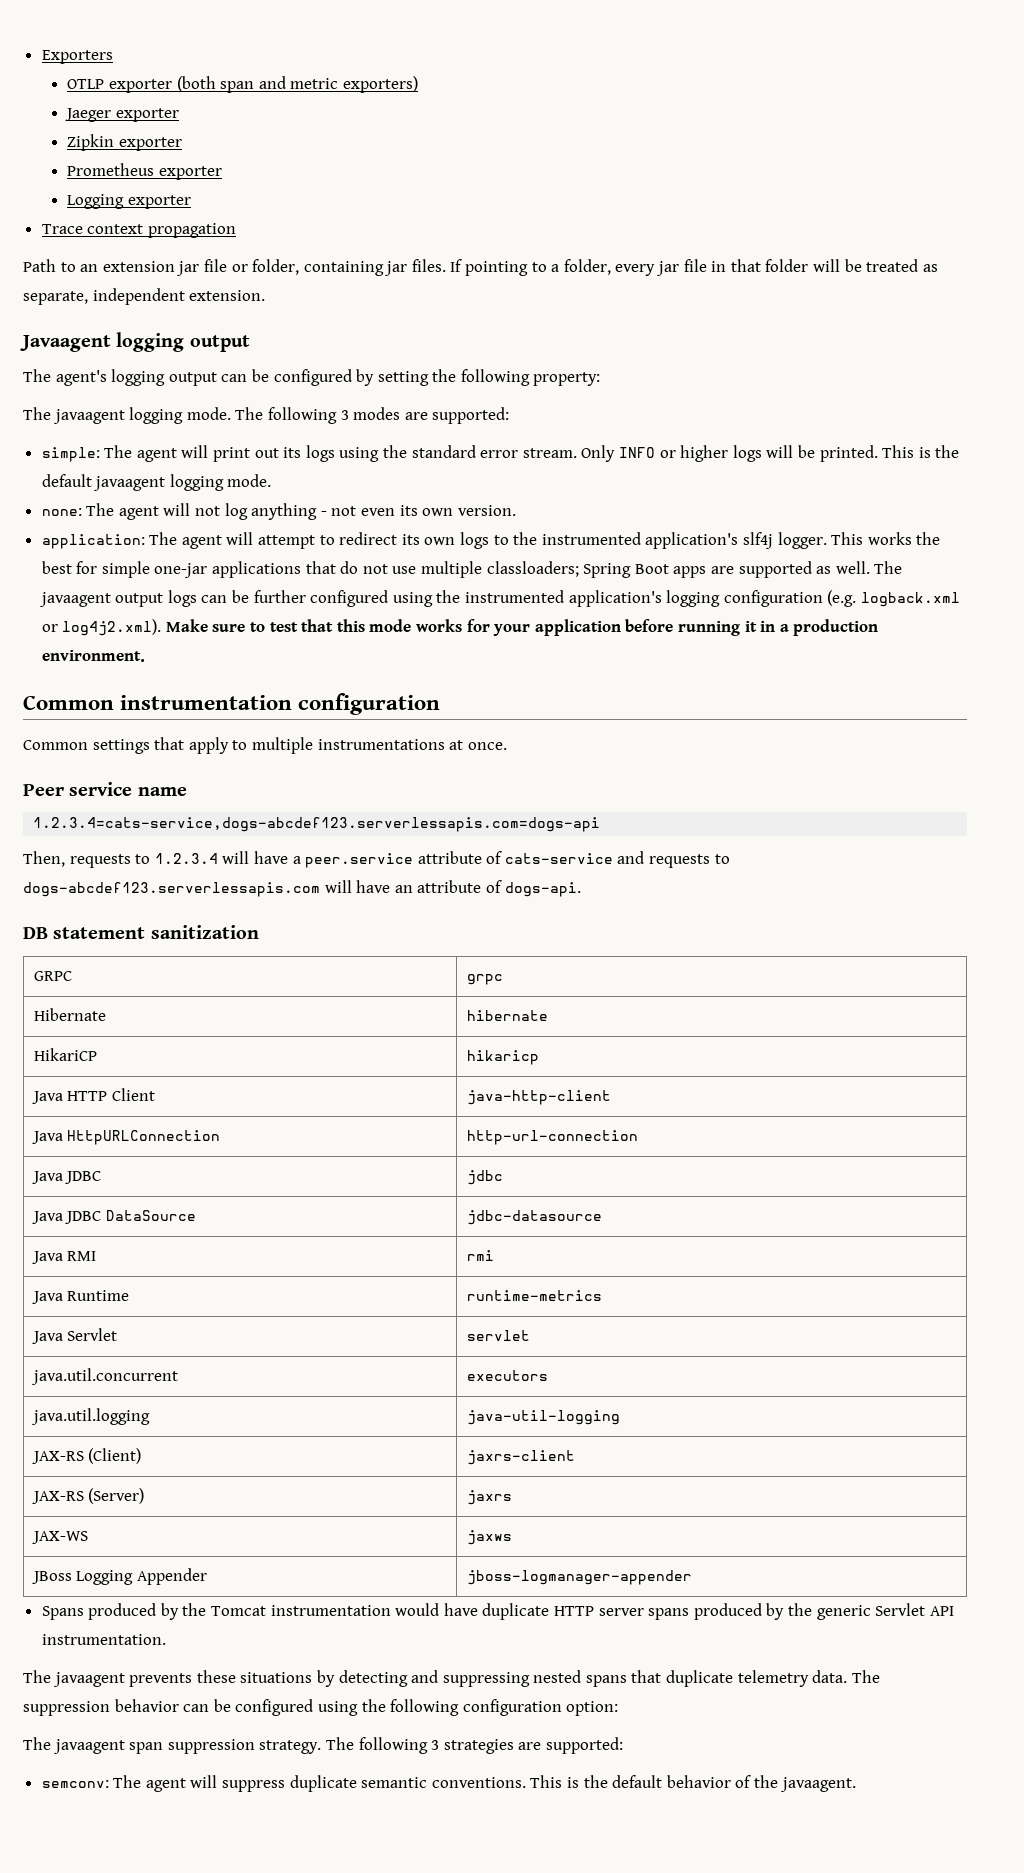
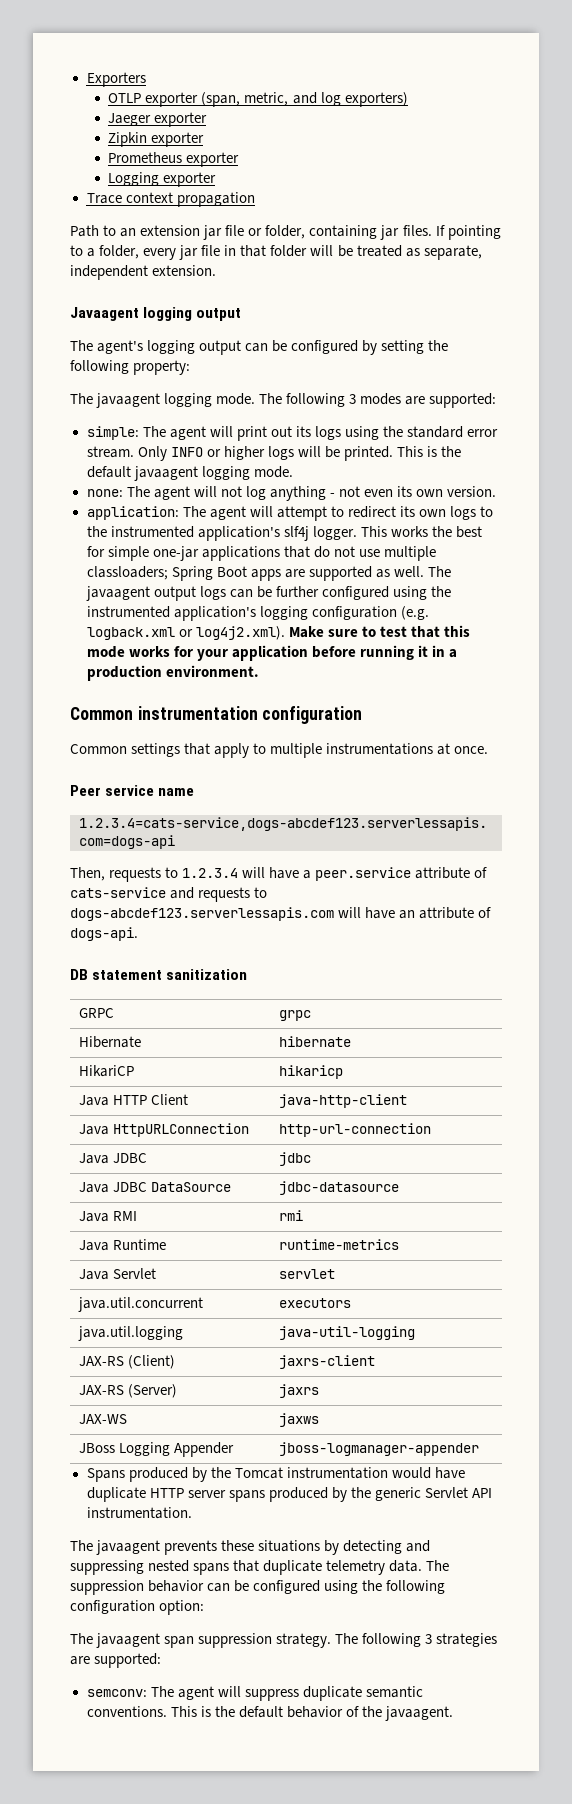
[176,76,339,93] (both span and metric -> [201,92,341,107] (span, metric, and log

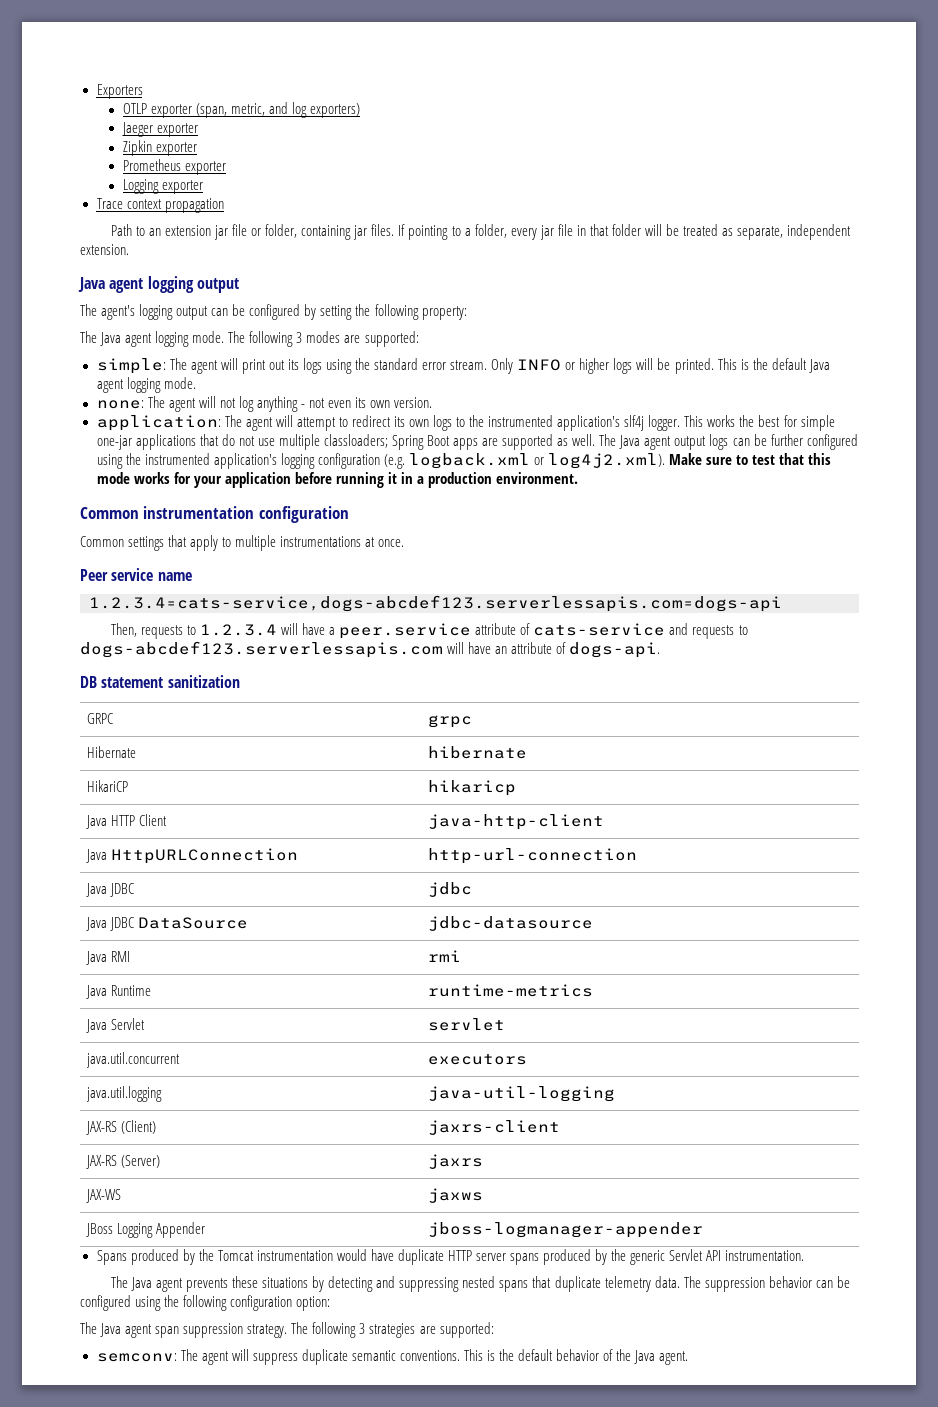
[70,307,139,321] Javaagent -> [78,277,144,293] Java agent
[96,393,161,408] javaagent -> [100,332,153,347] Java agent
[133,466,198,481] javaagent -> [808,359,830,373] [96,379,124,393] Java agent
[85,586,150,601] javaagent -> [619,435,672,450] Java agent
[96,1540,161,1555] javaagent -> [130,1277,183,1292] Java agent
[96,1633,161,1648] javaagent -> [100,1323,153,1338] Java agent
[384,1706,453,1721] javaagent. -> [634,1350,689,1365] Java agent.

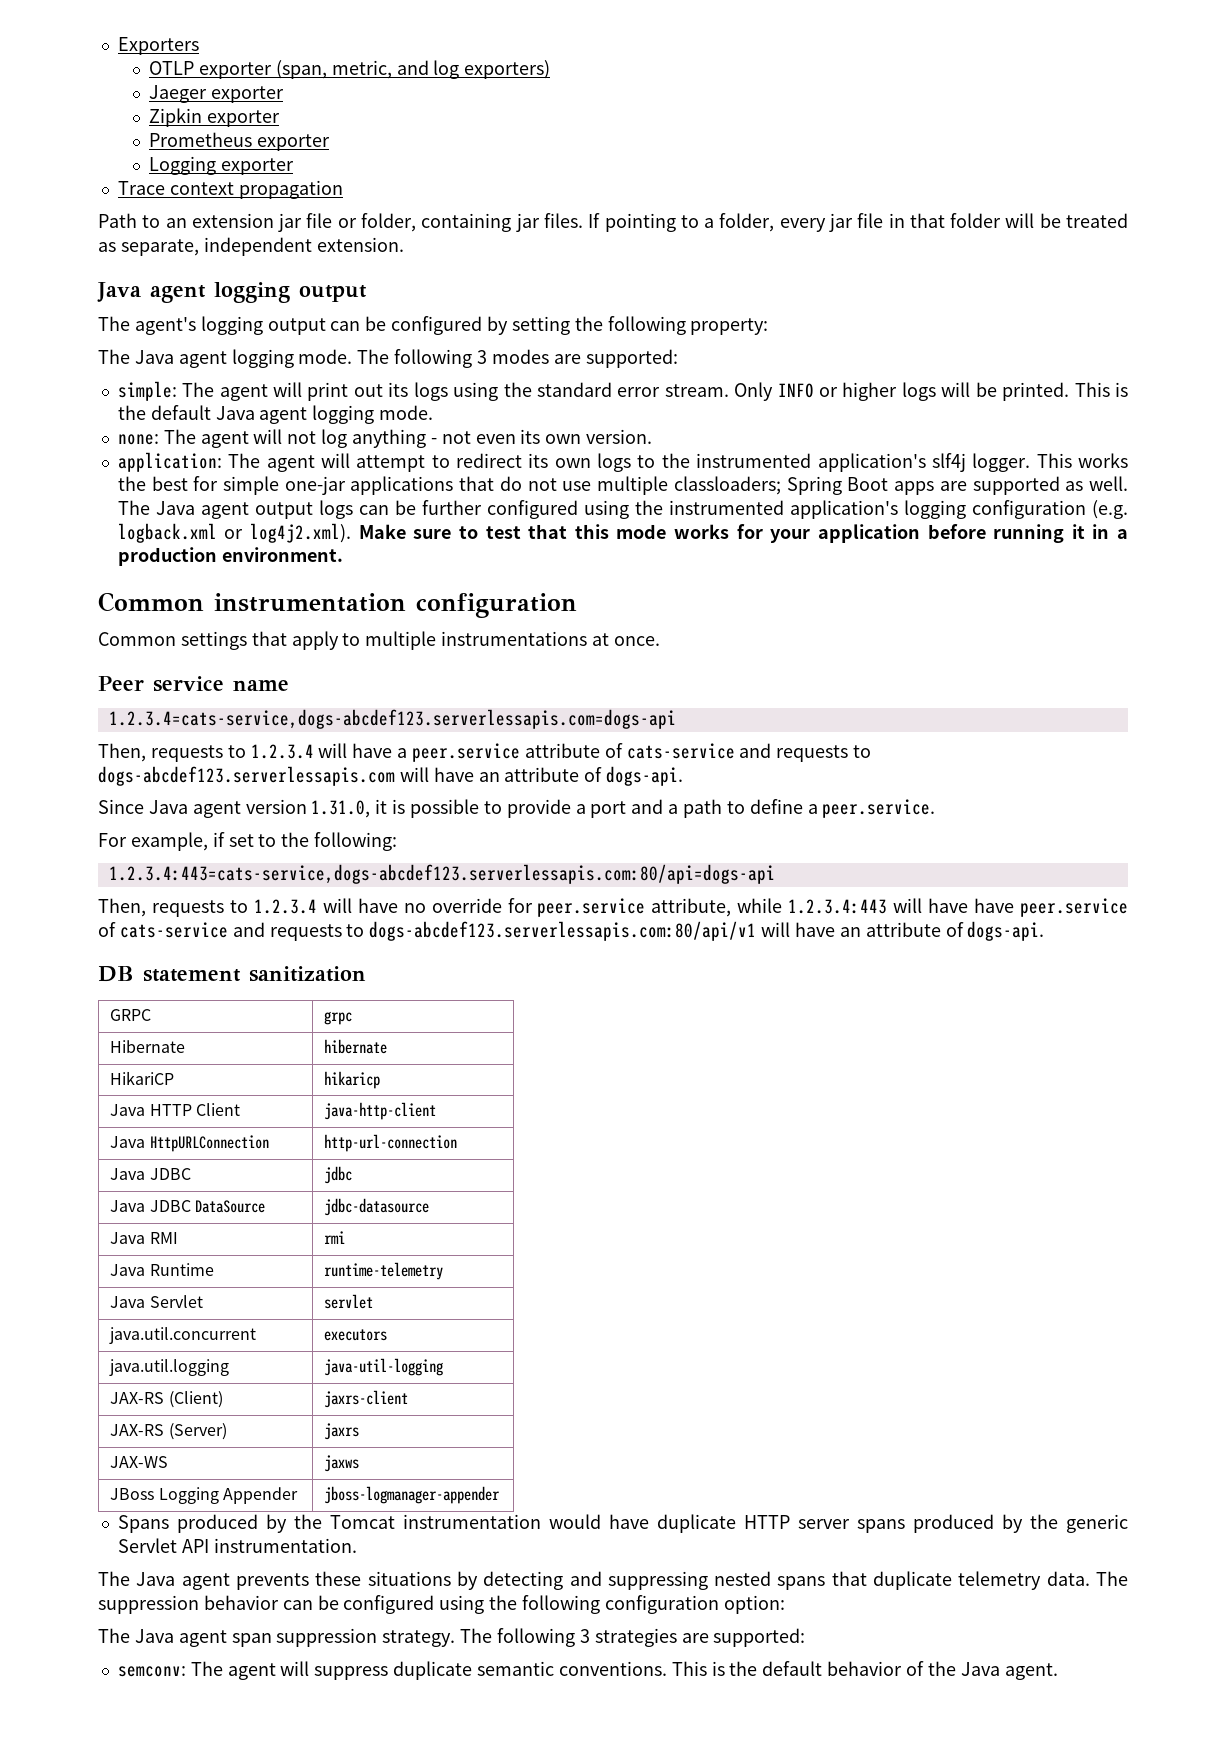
(661, 650) none -> [98,799,936,818] [98,832,398,851] [108,864,775,884] [98,898,1128,917] [98,921,1045,941] // Since Java agent version 1.31.0, it is possible to provide a port and a path to define a peer.service. // For example, if set to the following: // 1.2.3.4:443=cats-service,dogs-abcdef123.serverlessapis.com:80/api=dogs-api // Then, requests to 1.2.3.4 will have no override for peer.service attribute, while 1.2.3.4:443 will have have peer.service of cats-service and requests to dogs-abcdef123.serverlessapis.com:80/api/v1 will have an attribute of dogs-api.
[427,984,593,997] runtime-metrics -> [324,1262,444,1280] runtime-telemetry

